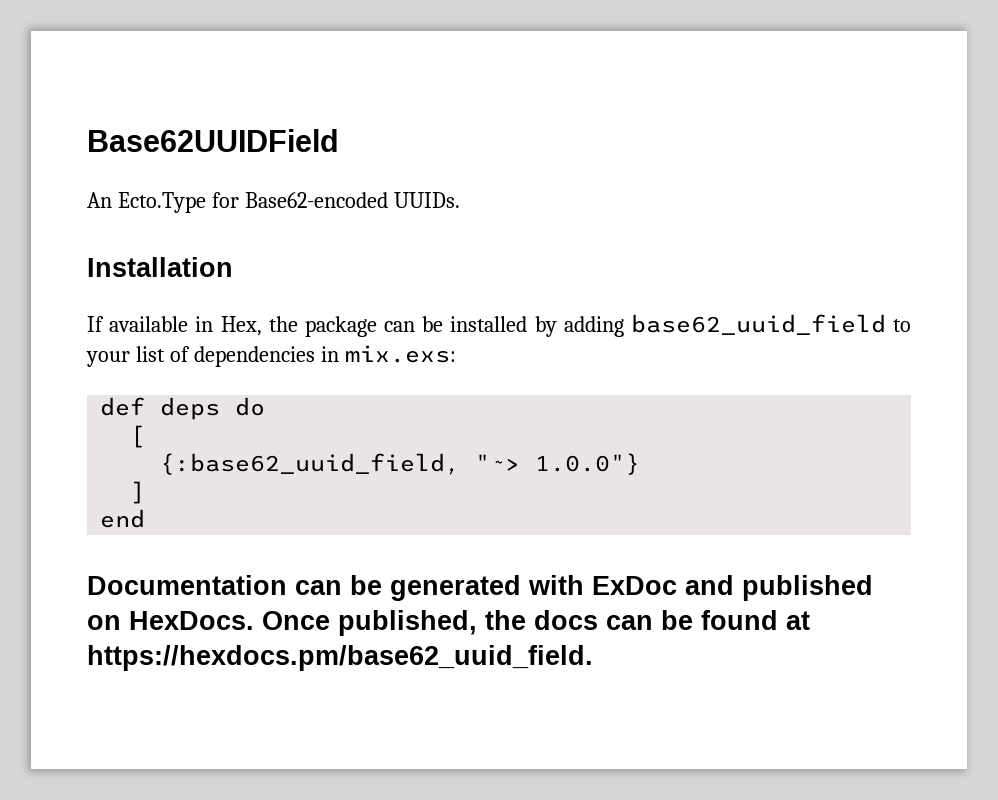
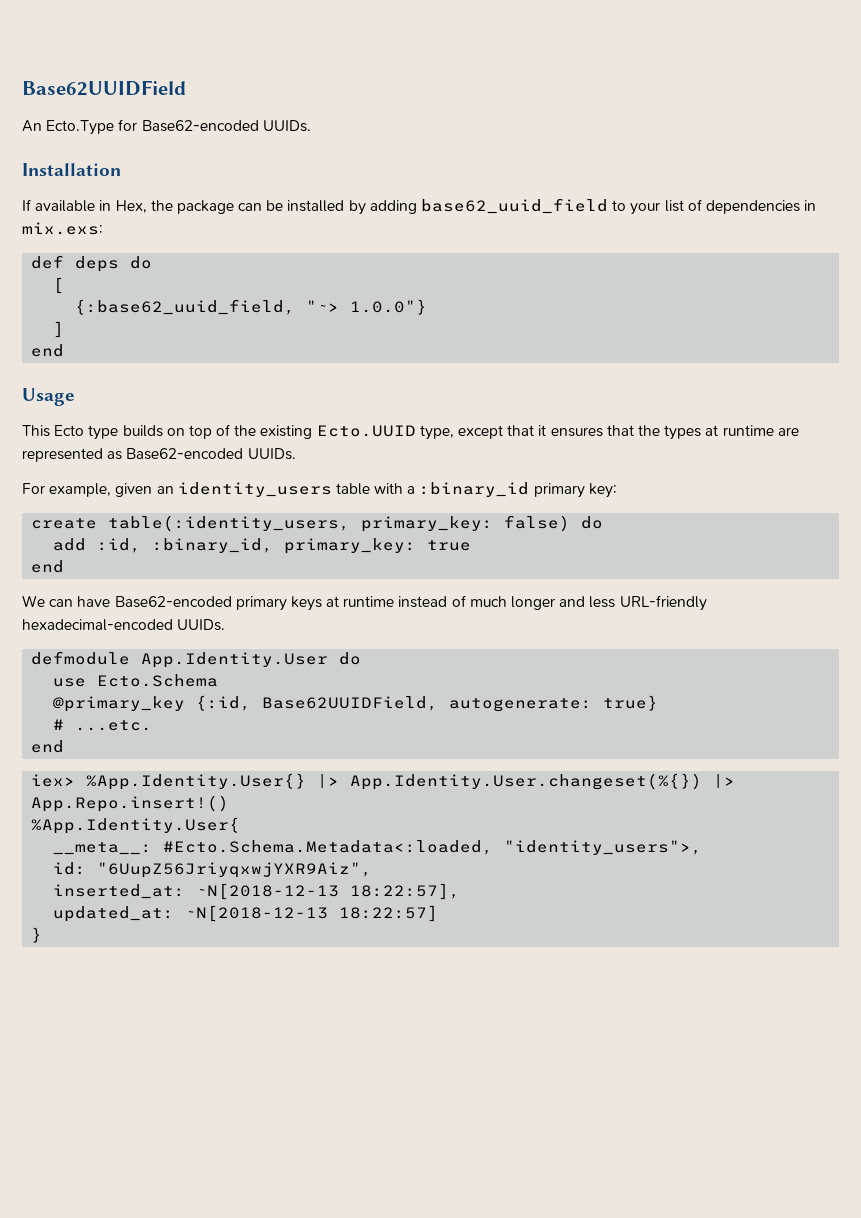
[87,575,873,601] [87,610,810,636] [87,645,593,671] Documentation can be generated with ExDoc and published on HexDocs. Once published, the docs can be found at https://hexdocs.pm/base62_uuid_field. -> [22,388,75,406] [22,424,799,440] [22,448,296,462] [22,482,617,498] [31,515,604,532] [53,538,472,554] [31,560,65,573] [22,595,707,611] [22,619,226,631] [31,651,362,668] [53,674,219,687] [53,695,659,712] [53,719,153,731] [31,740,65,753] [31,773,736,790] [31,795,230,812] [31,817,241,834] [53,840,703,855] [53,862,373,878] [53,883,461,900] [53,905,439,922] [31,927,43,943] Usage // This Ecto type builds on top of the existing Ecto.UUID type, except that it ensures that the types at runtime are represented as Base62-encoded UUIDs. // For example, given an identity_users table with a :binary_id primary key: // create table(:identity_users, primary_key: false) do // add :id, :binary_id, primary_key: true // end // We can have Base62-encoded primary keys at runtime instead of much longer and less URL-friendly hexadecimal-encoded UUIDs. // defmodule App.Identity.User do // use Ecto.Schema // @primary_key {:id, Base62UUIDField, autogenerate: true} // # ...etc. // end // iex> %App.Identity.User{} |> App.Identity.User.changeset(%{}) |> App.Repo.insert!() // %App.Identity.User{ // __meta__: #Ecto.Schema.Metadata<:loaded, "identity_users">, // id: "6UupZ56JriyqxwjYXR9Aiz", // inserted_at: ~N[2018-12-13 18:22:57], // updated_at: ~N[2018-12-13 18:22:57] // }

